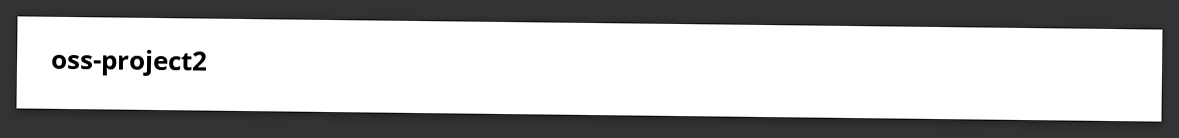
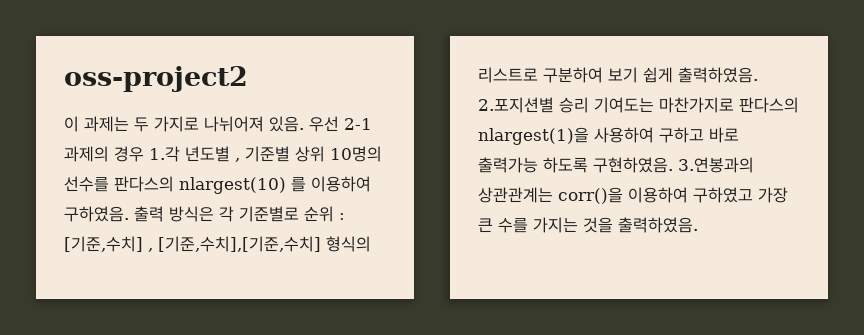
(208, 62) none -> [64,116,372,132] [64,146,382,162] [64,176,371,194] [64,206,345,222] [64,236,371,252] [478,67,758,83] [478,97,799,113] [478,127,739,145] [478,157,754,173] [478,187,788,204] [478,217,698,233] // 이 과제는 두 가지로 나뉘어져 있음. 우선 2-1 과제의 경우 1.각 년도별 , 기준별 상위 10명의 선수를 판다스의 nlargest(10) 를 이용하여 구하였음. 출력 방식은 각 기준별로 순위 : [기준,수치] , [기준,수치],[기준,수치] 형식의 리스트로 구분하여 보기 쉽게 출력하였음. 2.포지션별 승리 기여도는 마찬가지로 판다스의 nlargest(1)을 사용하여 구하고 바로 출력가능 하도록 구현하였음. 3.연봉과의 상관관계는 corr()을 이용하여 구하였고 가장 큰 수를 가지는 것을 출력하였음.

